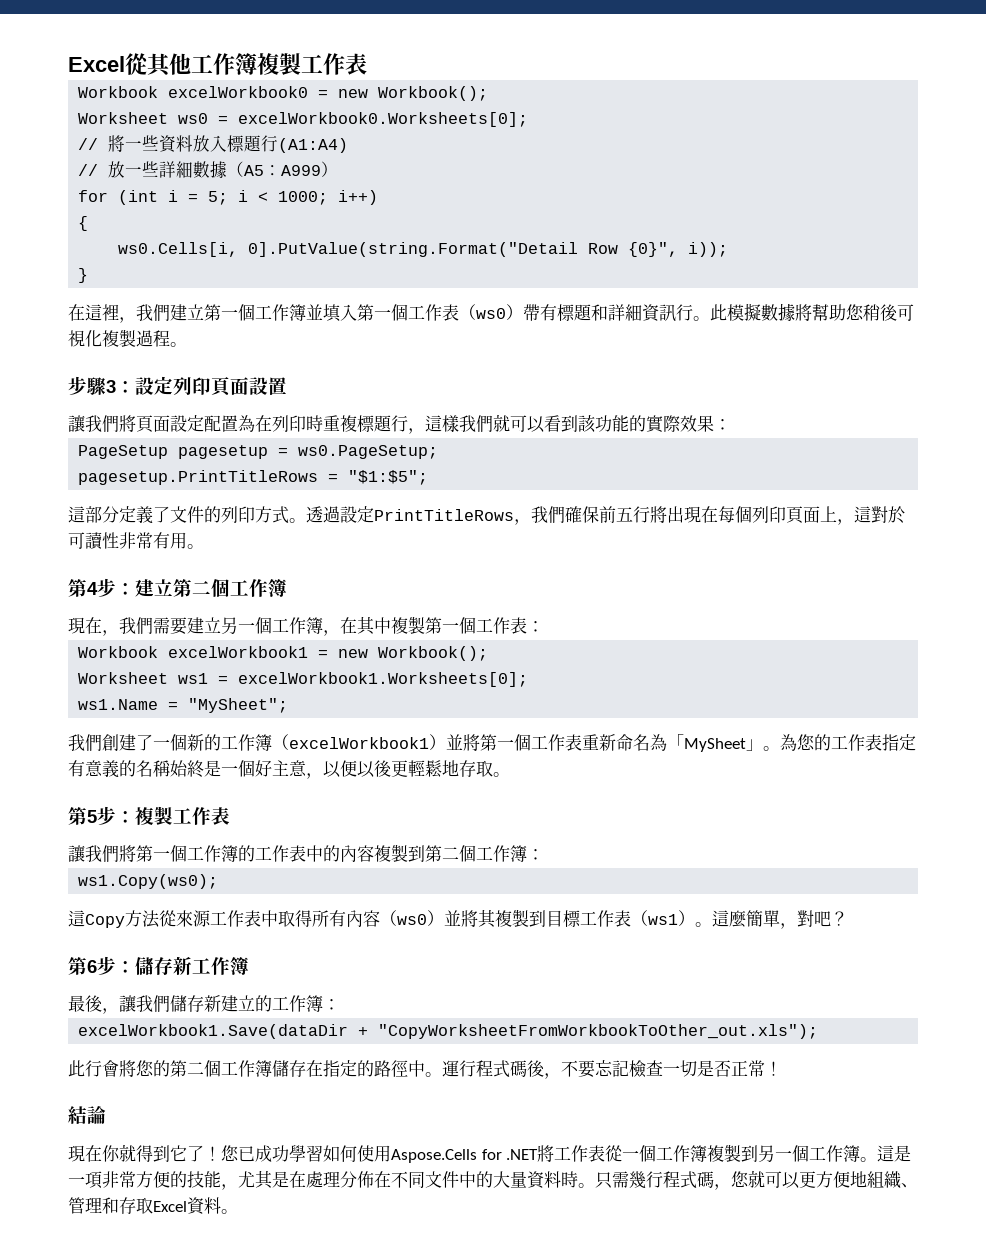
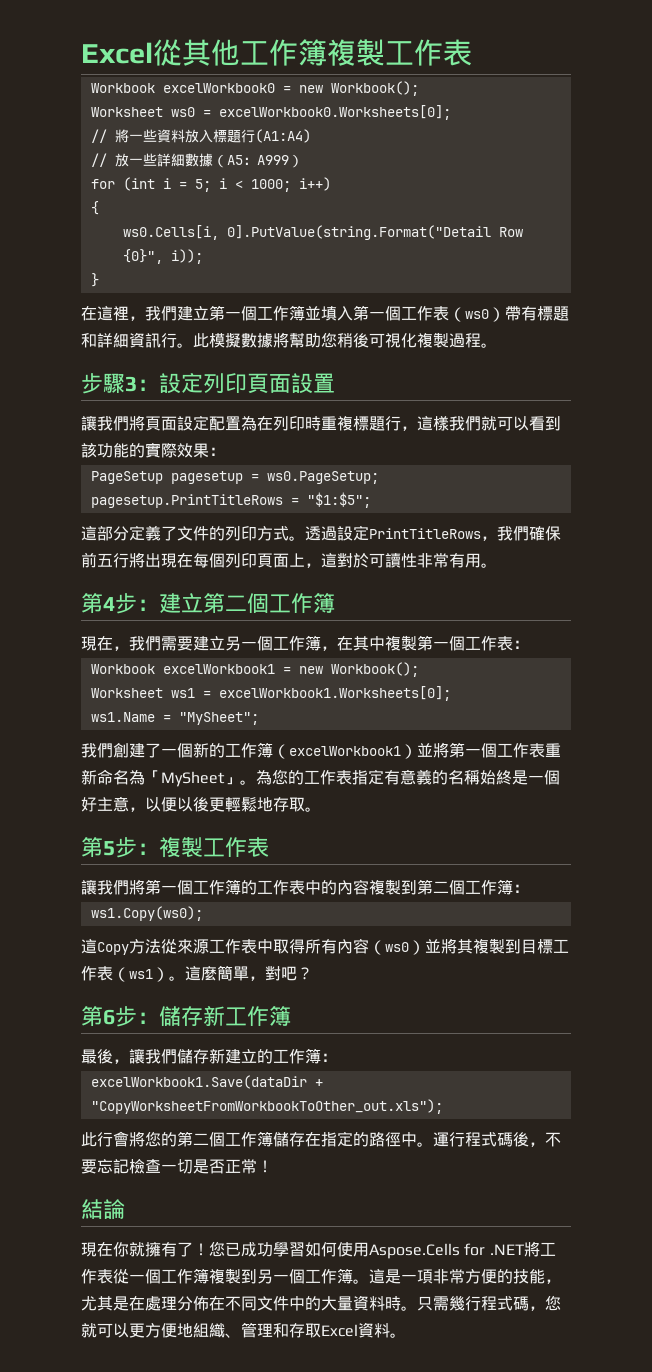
[136,1145,187,1162] 得到它 -> [145,1242,177,1257] 擁有

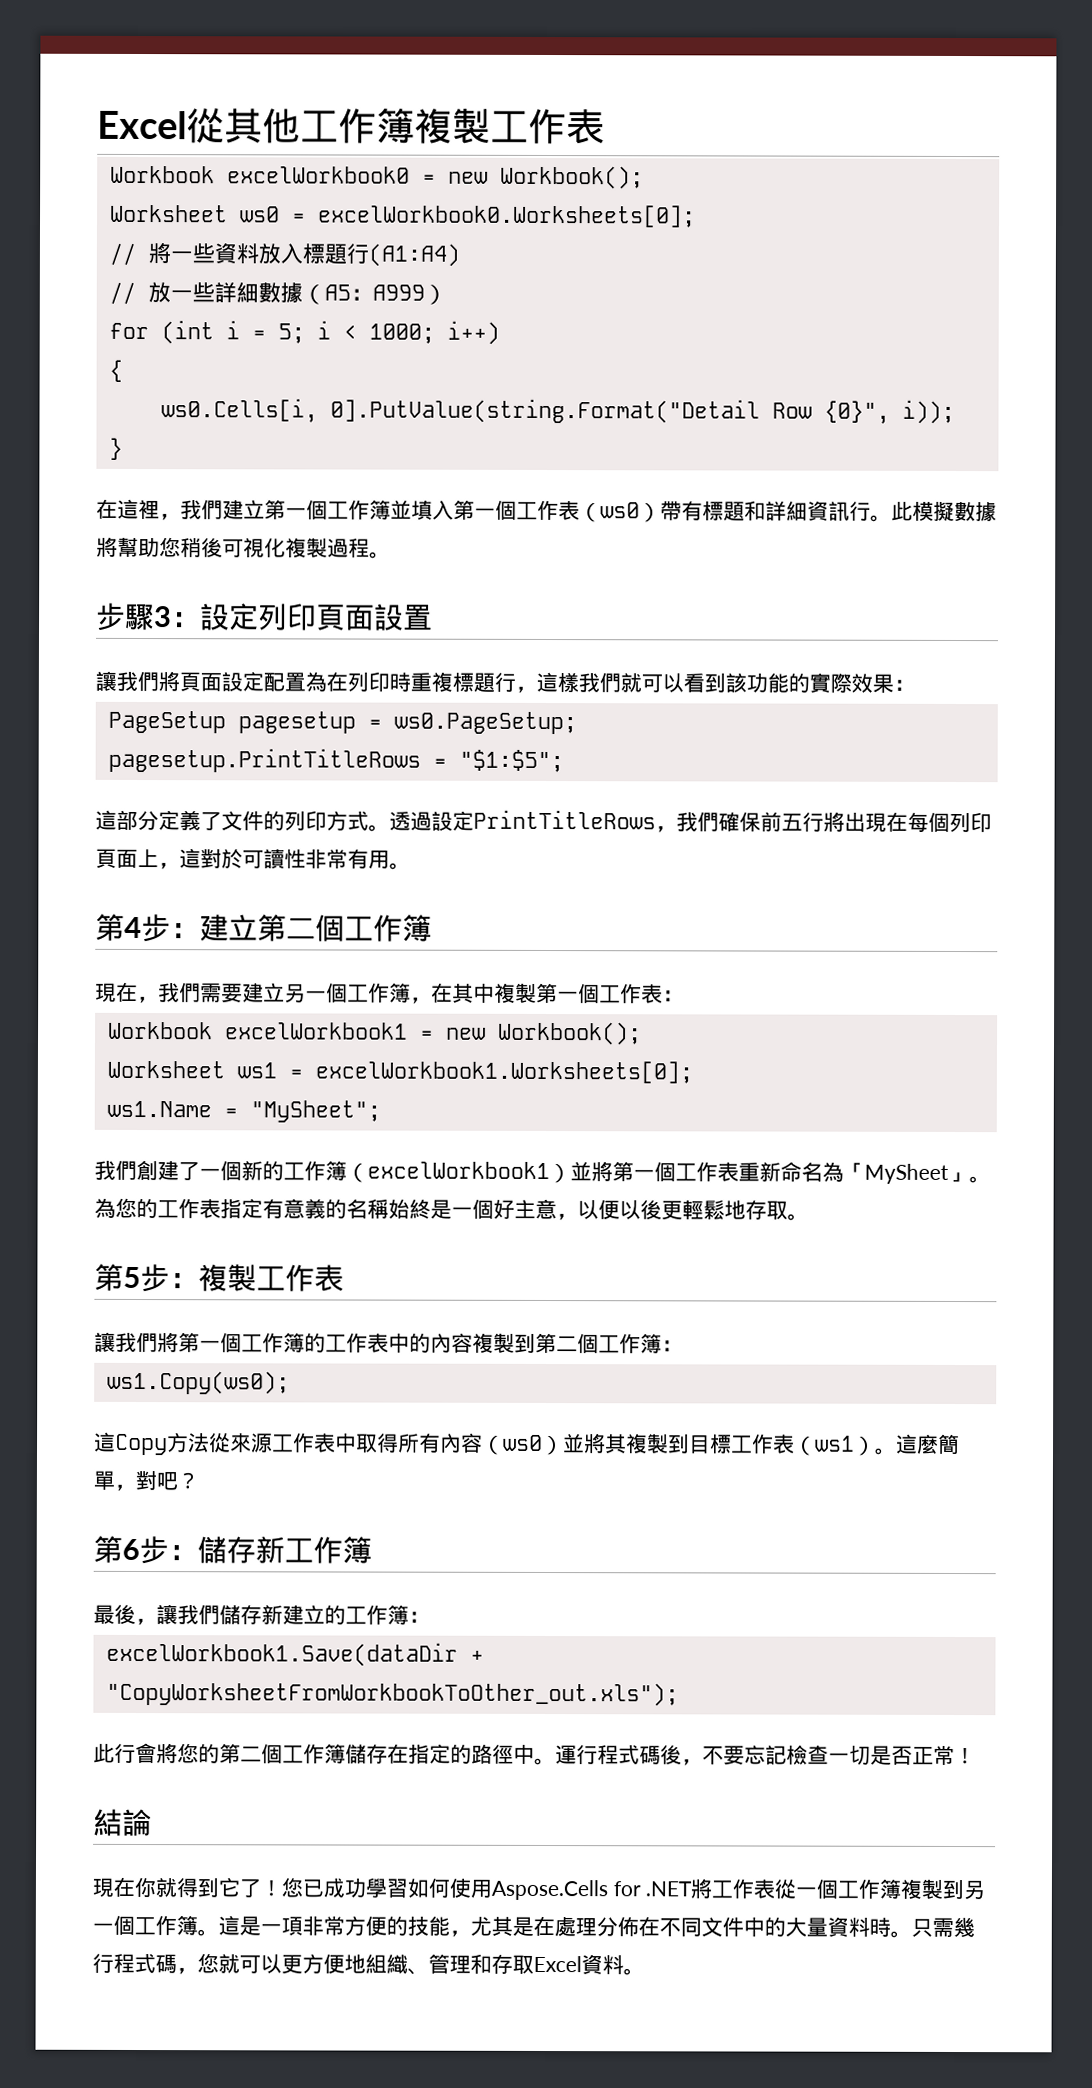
[145,1242,177,1257] 擁有 -> [176,1877,240,1898] 得到它

